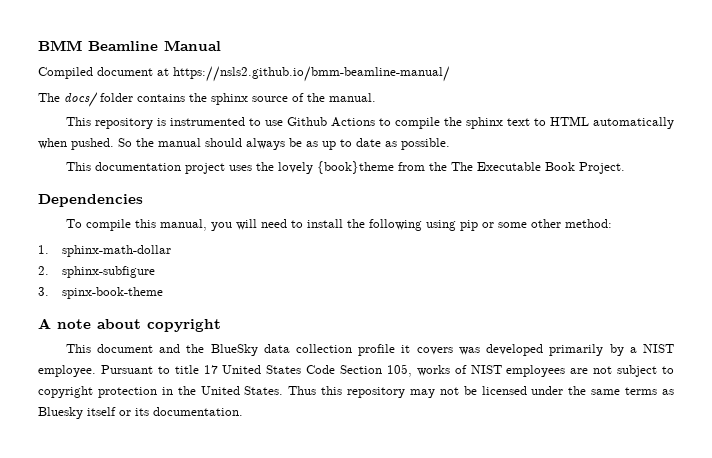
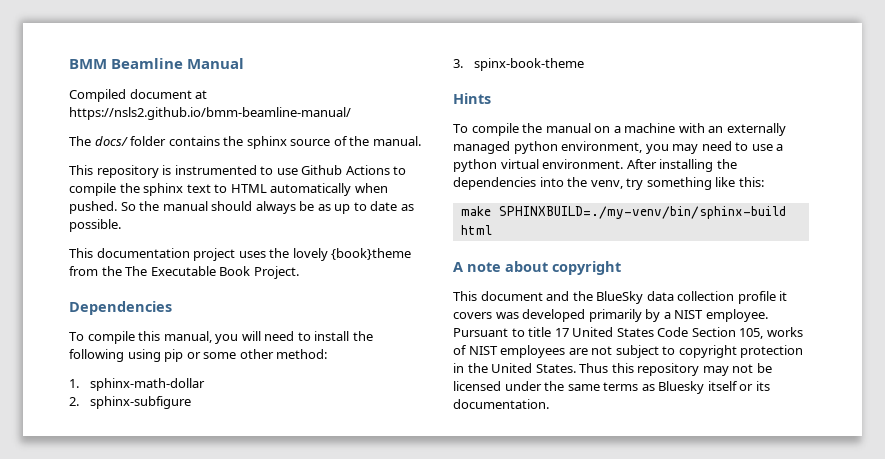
(164, 293) none -> [453,93,491,104] [453,123,786,136] [453,141,784,154] [453,159,737,172] [453,177,764,190] [460,206,786,219] [460,225,492,235] // Hints // To compile the manual on a machine with an externally managed python environment, you may need to use a python virtual environment. After installing the dependencies into the venv, try something like this: // make SPHINXBUILD=./my-venv/bin/sphinx-build html

